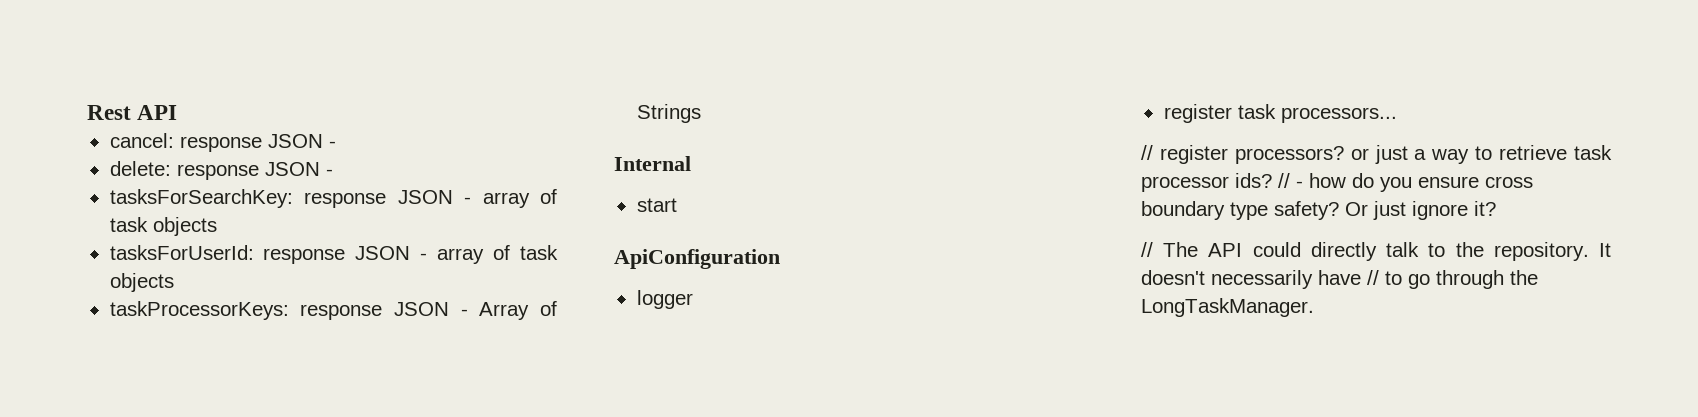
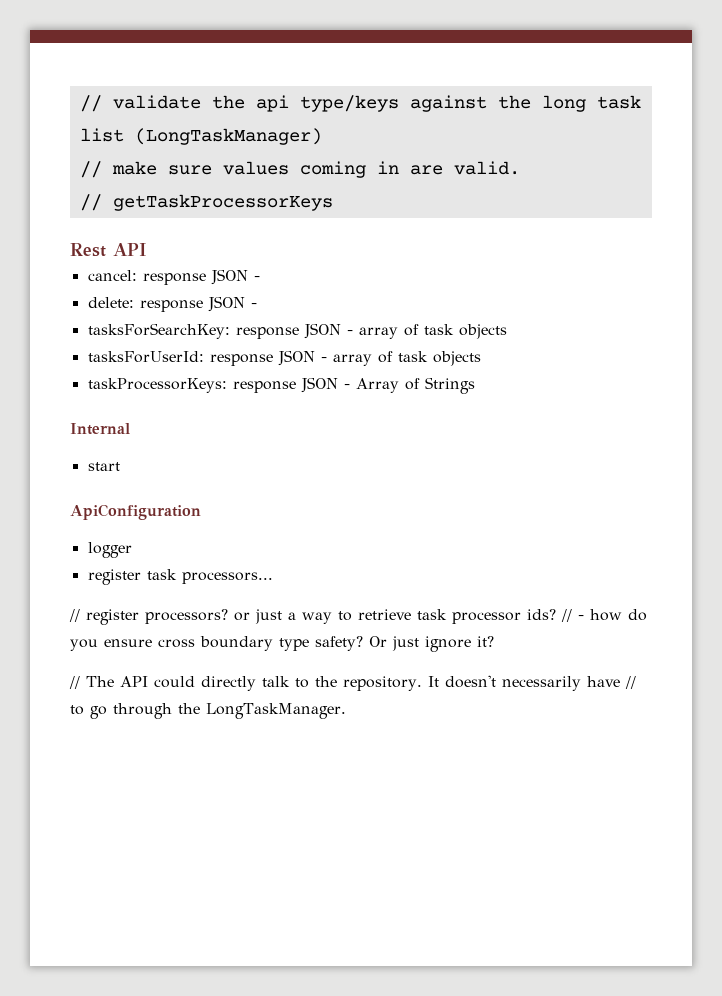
(87, 112) none -> [79,95,641,112] [79,128,322,145] [79,161,520,178] [79,194,333,211] // validate the api type/keys against the long task list (LongTaskManager) // // make sure values coming in are valid. // // getTaskProcessorKeys //

